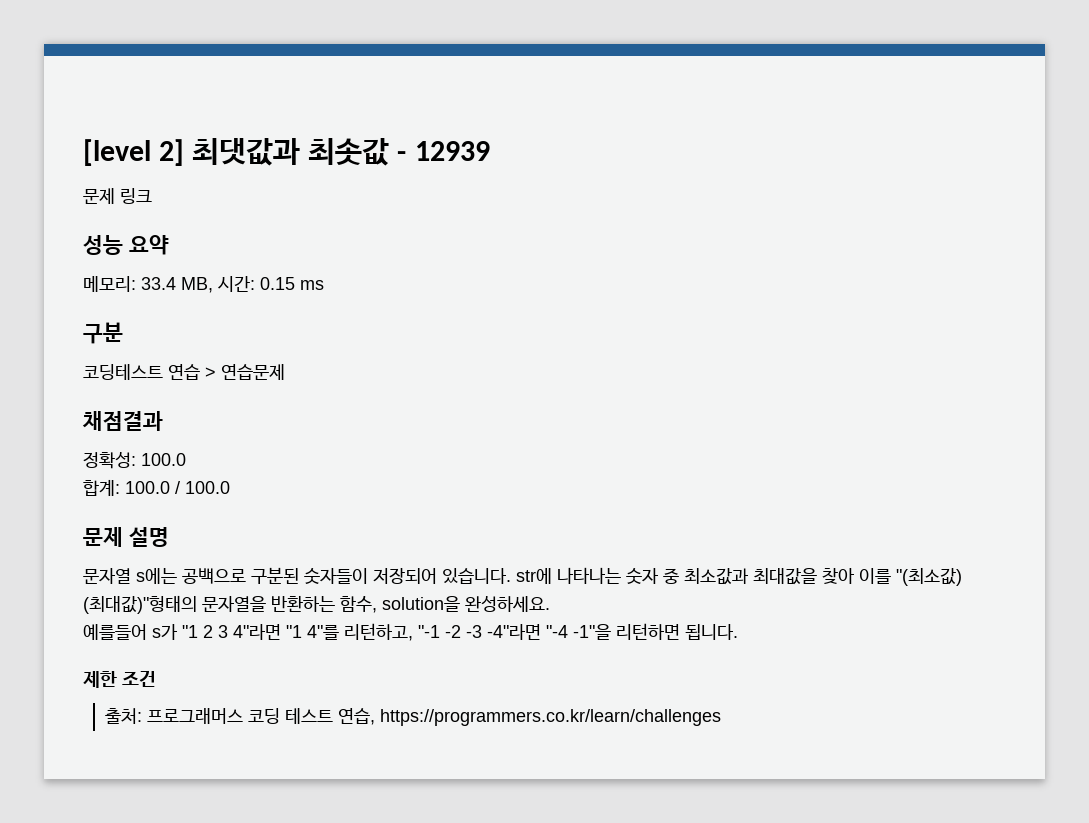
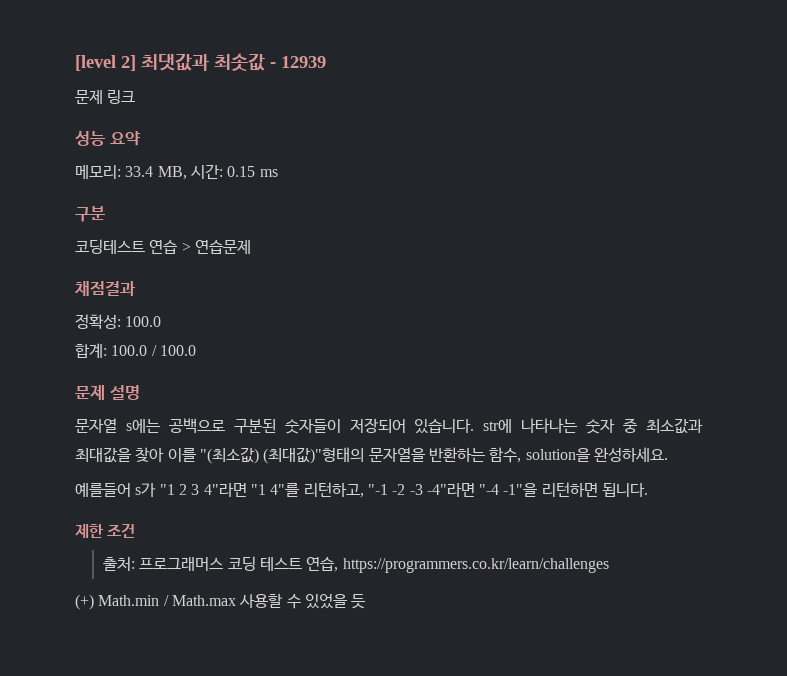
(722, 717) none -> [75,593,367,610] // (+) Math.min / Math.max 사용할 수 있었을 듯

